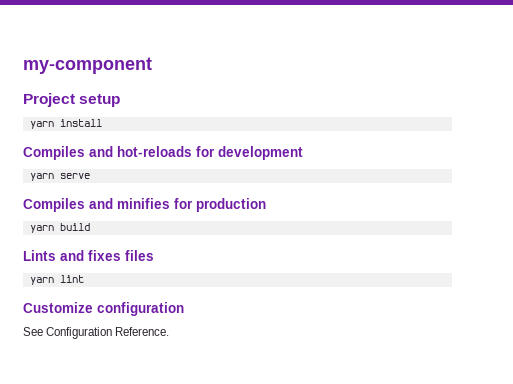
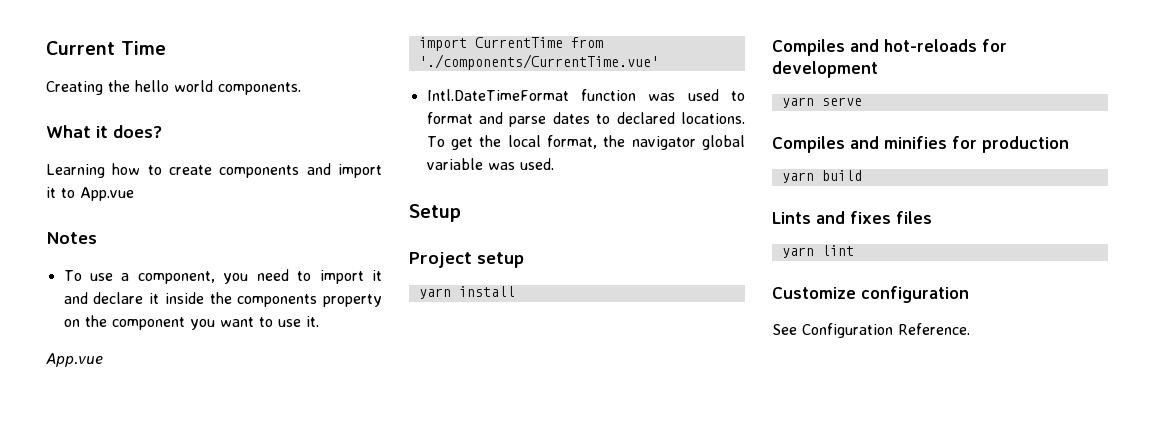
[23,57,152,74] my-component -> [46,41,166,55] [46,80,301,95] [46,125,162,138] [46,163,382,178] [46,187,134,201] [46,232,97,244] [63,269,383,284] [63,292,382,307] [63,315,319,330] [46,353,103,367] [418,37,603,51] [418,54,659,70] [426,89,745,101] [426,112,745,127] [426,135,745,150] [426,158,554,170] [409,204,461,222] Current Time // Creating the hello world components. // What it does? // Learning how to create components and import it to App.vue // Notes // To use a component, you need to import it and declare it inside the components property on the component you want to use it. // App.vue // import CurrentTime from './components/CurrentTime.vue' // Intl.DateTimeFormat function was used to format and parse dates to declared locations. To get the local format, the navigator global variable was used. // Setup

